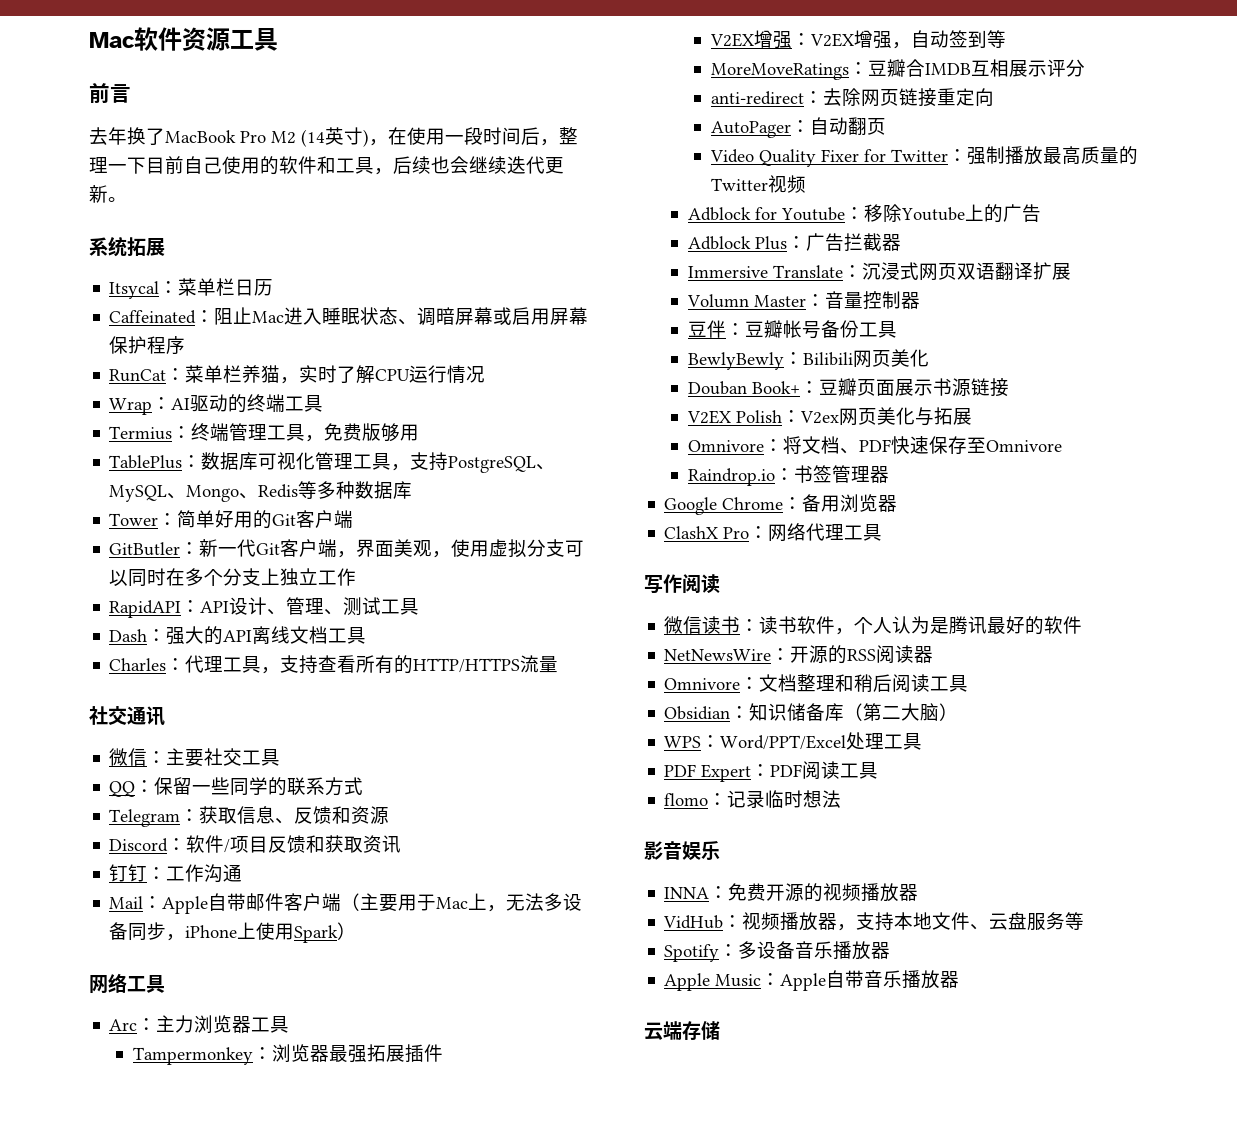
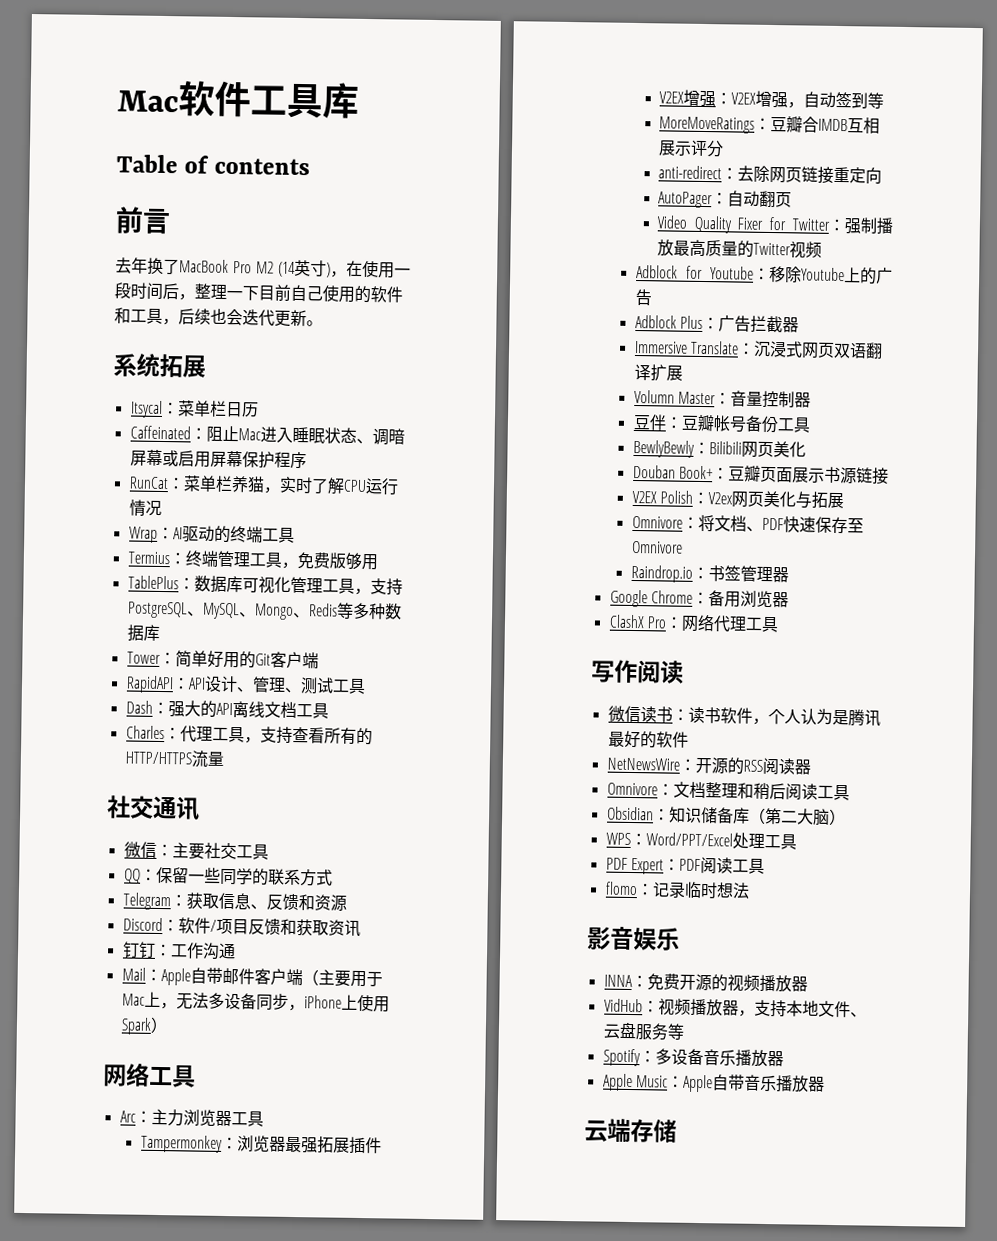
[182,27,278,51] 资源工具 -> [250,82,359,119] [116,154,310,176] 工具库 // Table of contents
[469,156,507,174] 继续 -> (243, 317) none
[109,539,585,558] [109,568,357,587] // GitButler：新一代Git客户端，界面美观，使用虚拟分支可以同时在多个分支上独立工作 -> (319, 660) none

